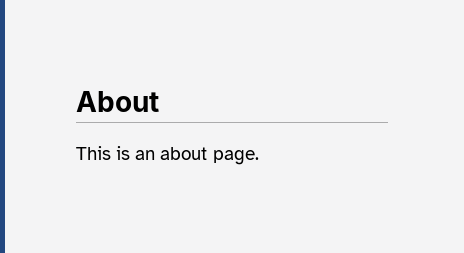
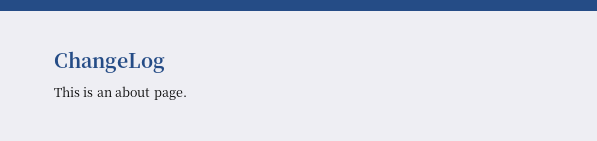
[76,91,159,112] About -> [54,51,165,73] ChangeLog

